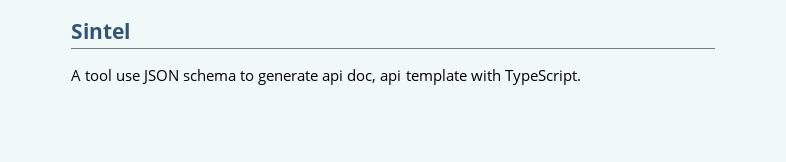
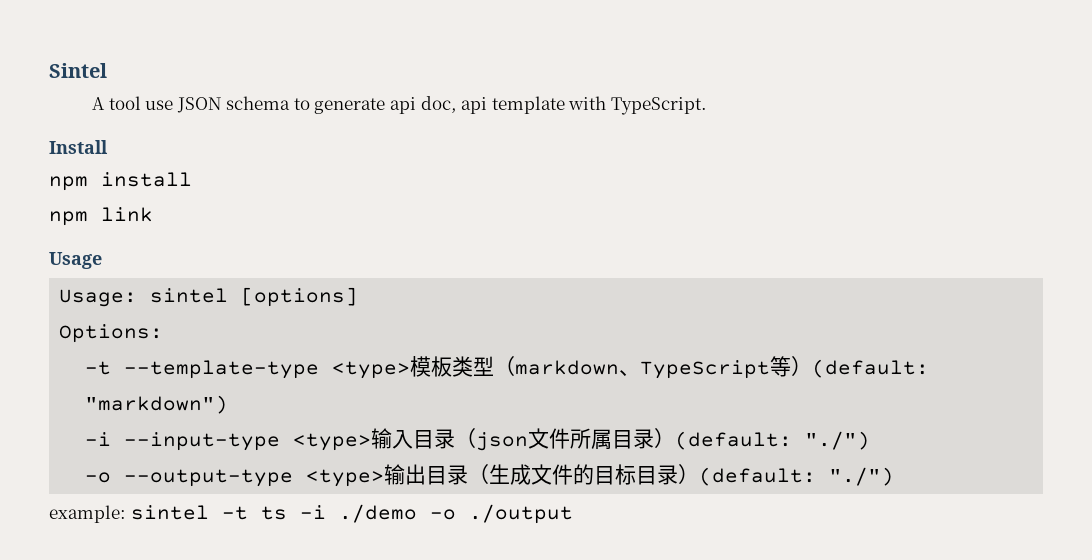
(581, 77) none -> [49,140,108,154] [49,172,192,191] [49,207,153,226] [49,252,102,269] [59,287,359,307] [59,324,164,343] [85,356,930,379] [85,395,229,414] [85,428,871,451] [85,464,895,487] [49,504,573,524] // Install // npm install // npm link // Usage // Usage: sintel [options] // Options: // -t --template-type <type>模板类型（markdown、TypeScript等）(default: "markdown") // -i --input-type <type>输入目录（json文件所属目录）(default: "./") // -o --output-type <type>输出目录（生成文件的目标目录）(default: "./") // example: sintel -t ts -i ./demo -o ./output

